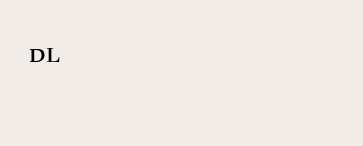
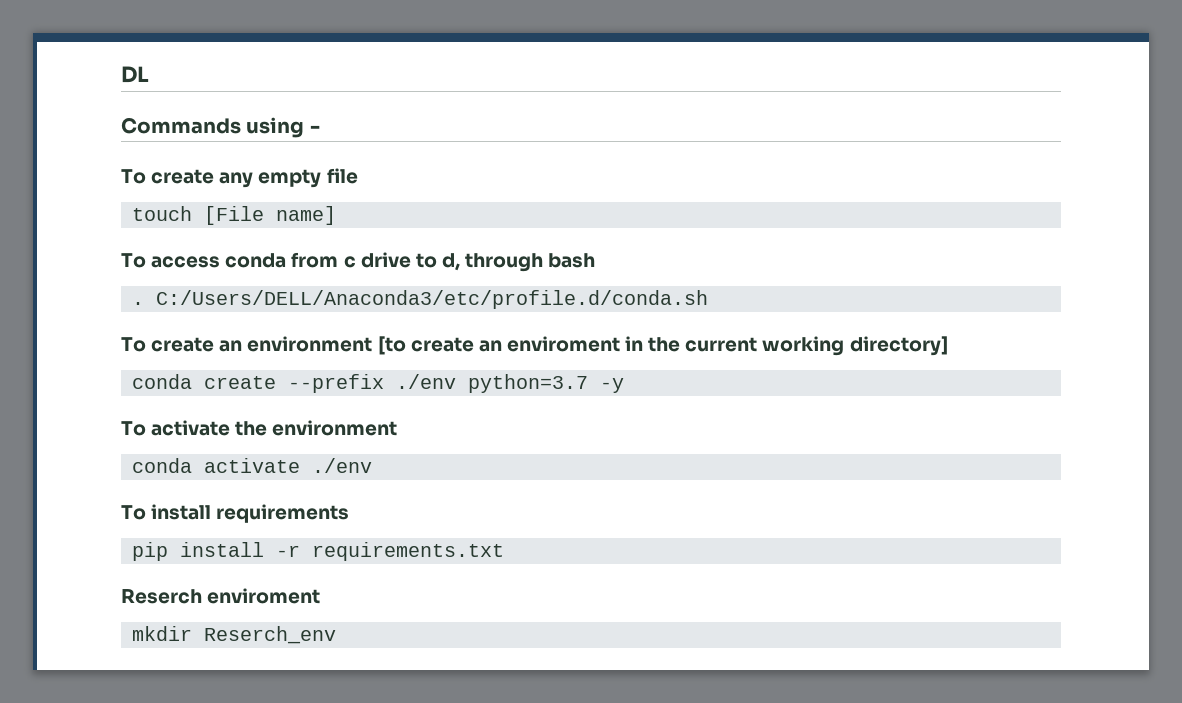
(60, 55) none -> [121,117,320,138] [121,168,358,188] [131,206,336,225] [121,252,596,272] [131,290,708,309] [121,336,948,356] [131,374,624,393] [121,420,398,436] [131,458,372,473] [121,504,350,523] [131,542,504,561] [121,588,321,604] [131,626,336,644] // Commands using - // To create any empty file // touch [File name] // To access conda from c drive to d, through bash // . C:/Users/DELL/Anaconda3/etc/profile.d/conda.sh // To create an environment [to create an enviroment in the current working directory] // conda create --prefix ./env python=3.7 -y // To activate the environment // conda activate ./env // To install requirements // pip install -r requirements.txt // Reserch enviroment // mkdir Reserch_env

